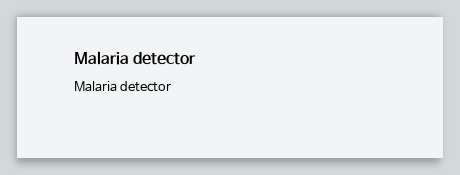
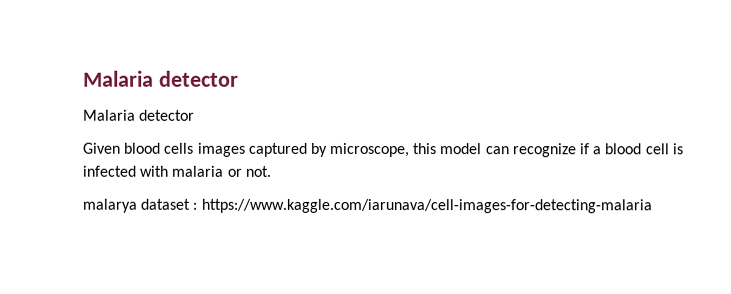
(172, 86) none -> [82,142,684,158] [82,165,271,177] [82,198,652,214] // Given blood cells images captured by microscope, this model can recognize if a blood cell is infected with malaria or not. // malarya dataset : https://www.kaggle.com/iarunava/cell-images-for-detecting-malaria

